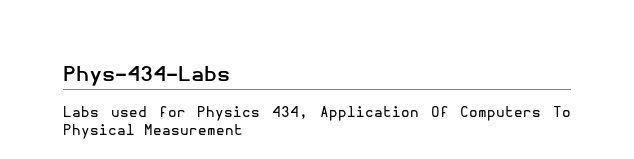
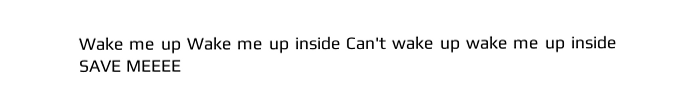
[63,66,230,86] [63,106,571,121] [63,124,243,139] Phys-434-Labs // Labs used for Physics 434, Application Of Computers To Physical Measurement -> [78,35,616,54] [79,59,182,73] Wake me up Wake me up inside Can't wake up wake me up inside SAVE MEEEE

